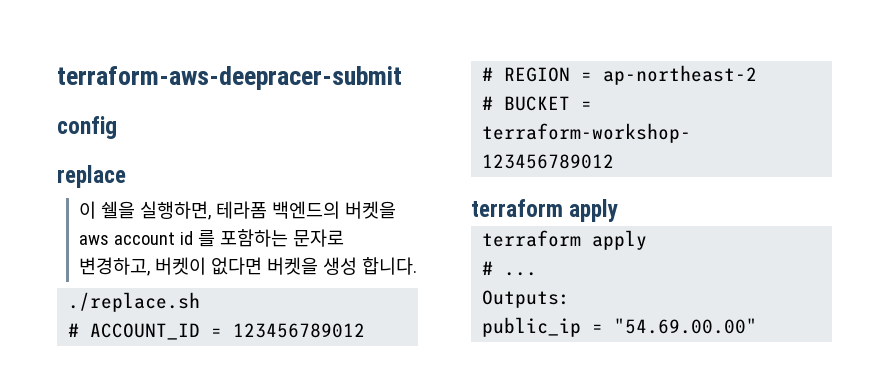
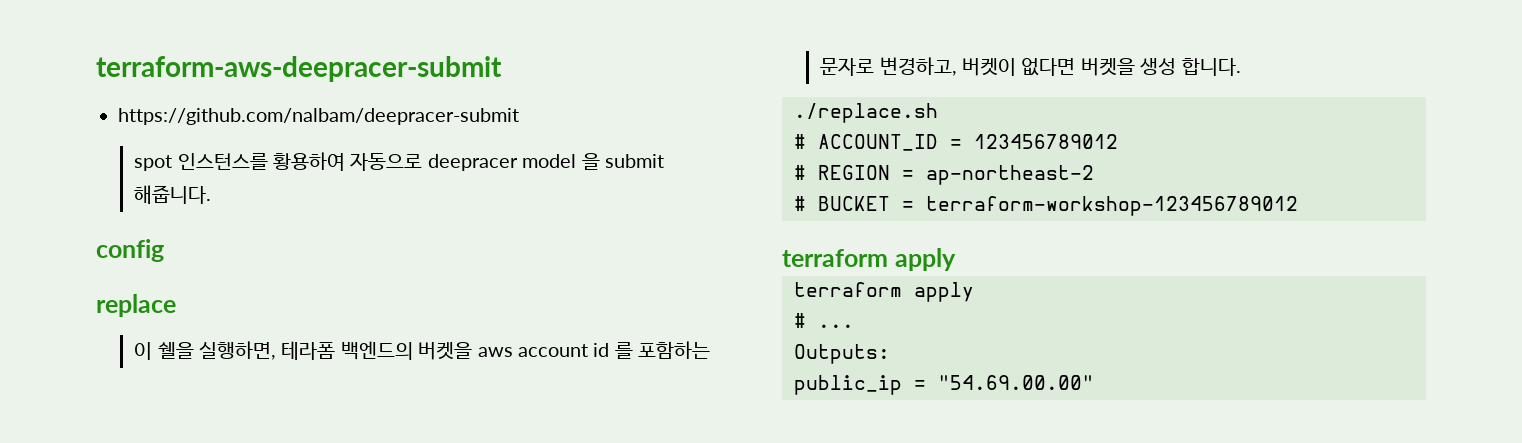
(402, 78) none -> [118,108,519,125] [134,152,664,171] [134,185,212,204] // https://github.com/nalbam/deepracer-submit // spot 인스턴스를 황용하여 자동으로 deepracer model 을 submit 해줍니다.

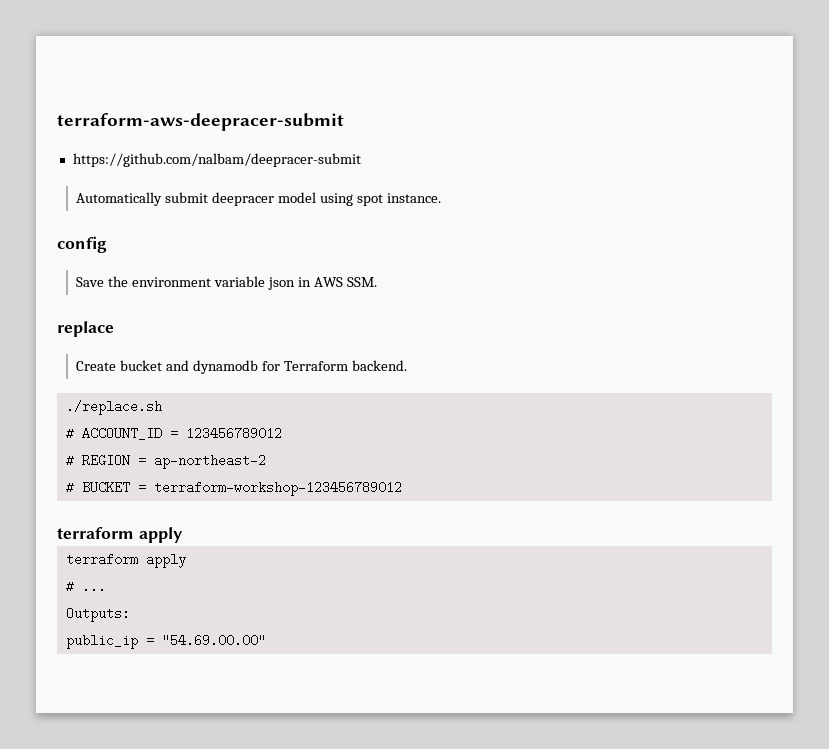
[134,152,664,171] [134,185,212,204] [96,239,164,262] [96,294,176,317] [134,341,711,360] [820,57,1241,76] spot 인스턴스를 황용하여 자동으로 deepracer model 을 submit 해줍니다. // config // replace // 이 쉘을 실행하면, 테라폼 백엔드의 버켓을 aws account id 를 포함하는 문자로 변경하고, 버켓이 없다면 버켓을 생성 합니다. -> [76,192,441,206] [57,236,107,253] [76,276,377,290] [57,321,114,337] [76,360,407,374] Automatically submit deepracer model using spot instance. // config // Save the environment variable json in AWS SSM. // replace // Create bucket and dynamodb for Terraform backend.

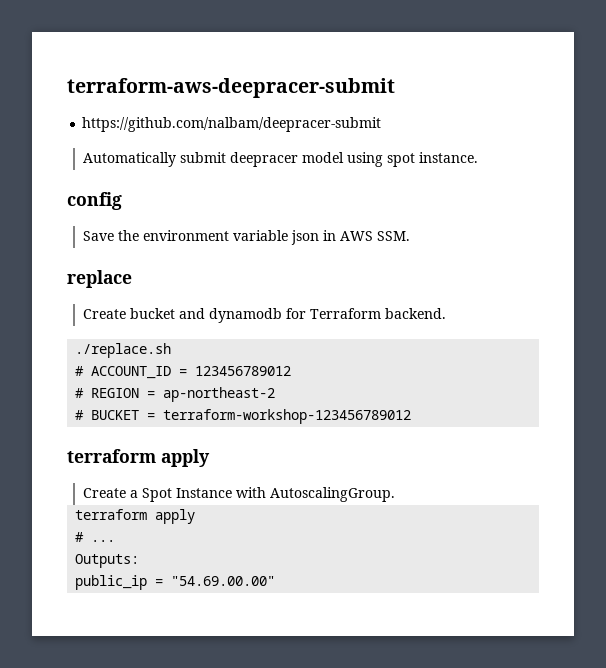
(183, 535) none -> [83,487,396,502] // Create a Spot Instance with AutoscalingGroup.

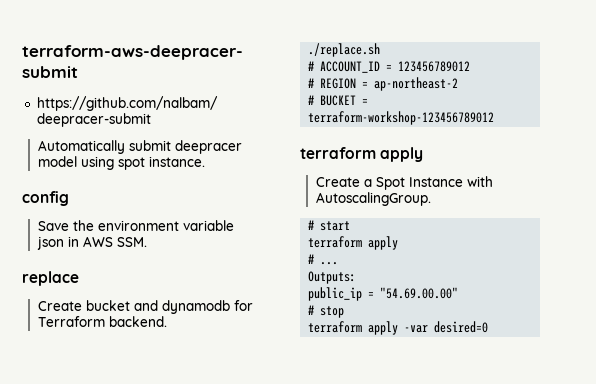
(396, 494) none -> [308,220,351,231] // # start
(276, 581) none -> [308,305,345,318] [308,321,489,335] // # stop // terraform apply -var desired=0

